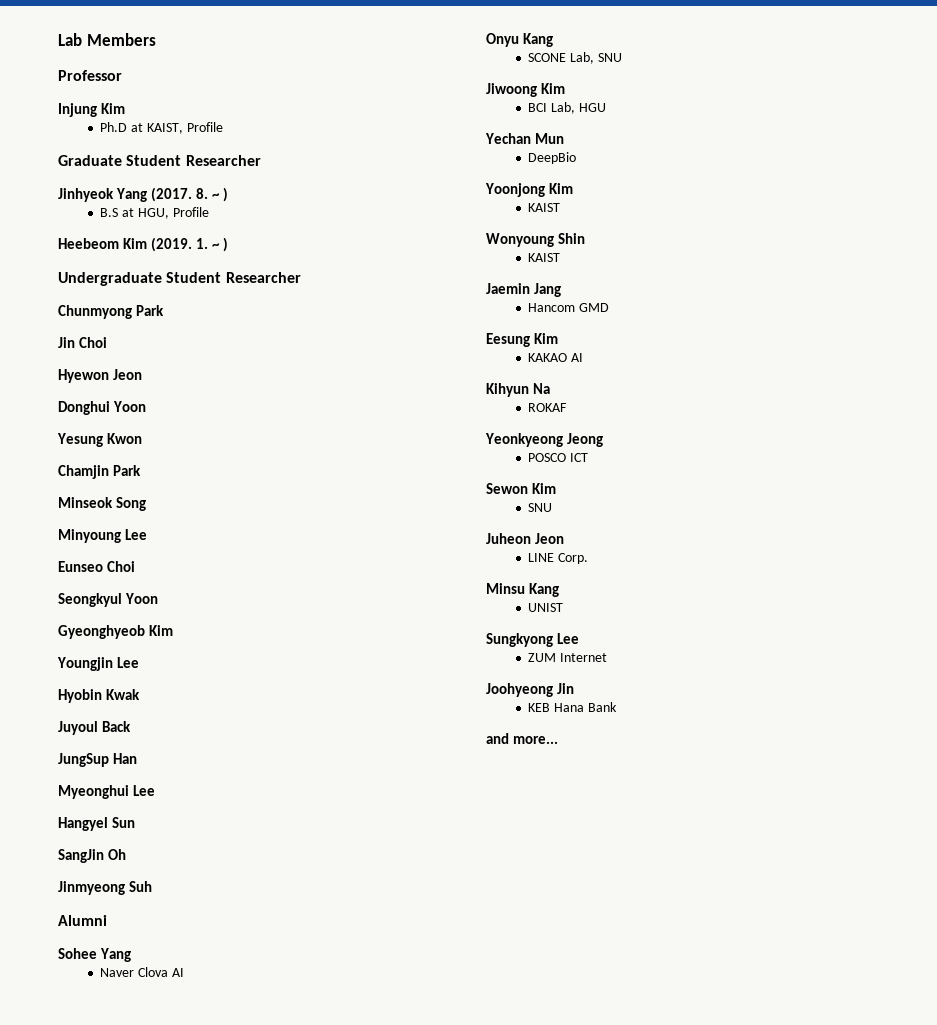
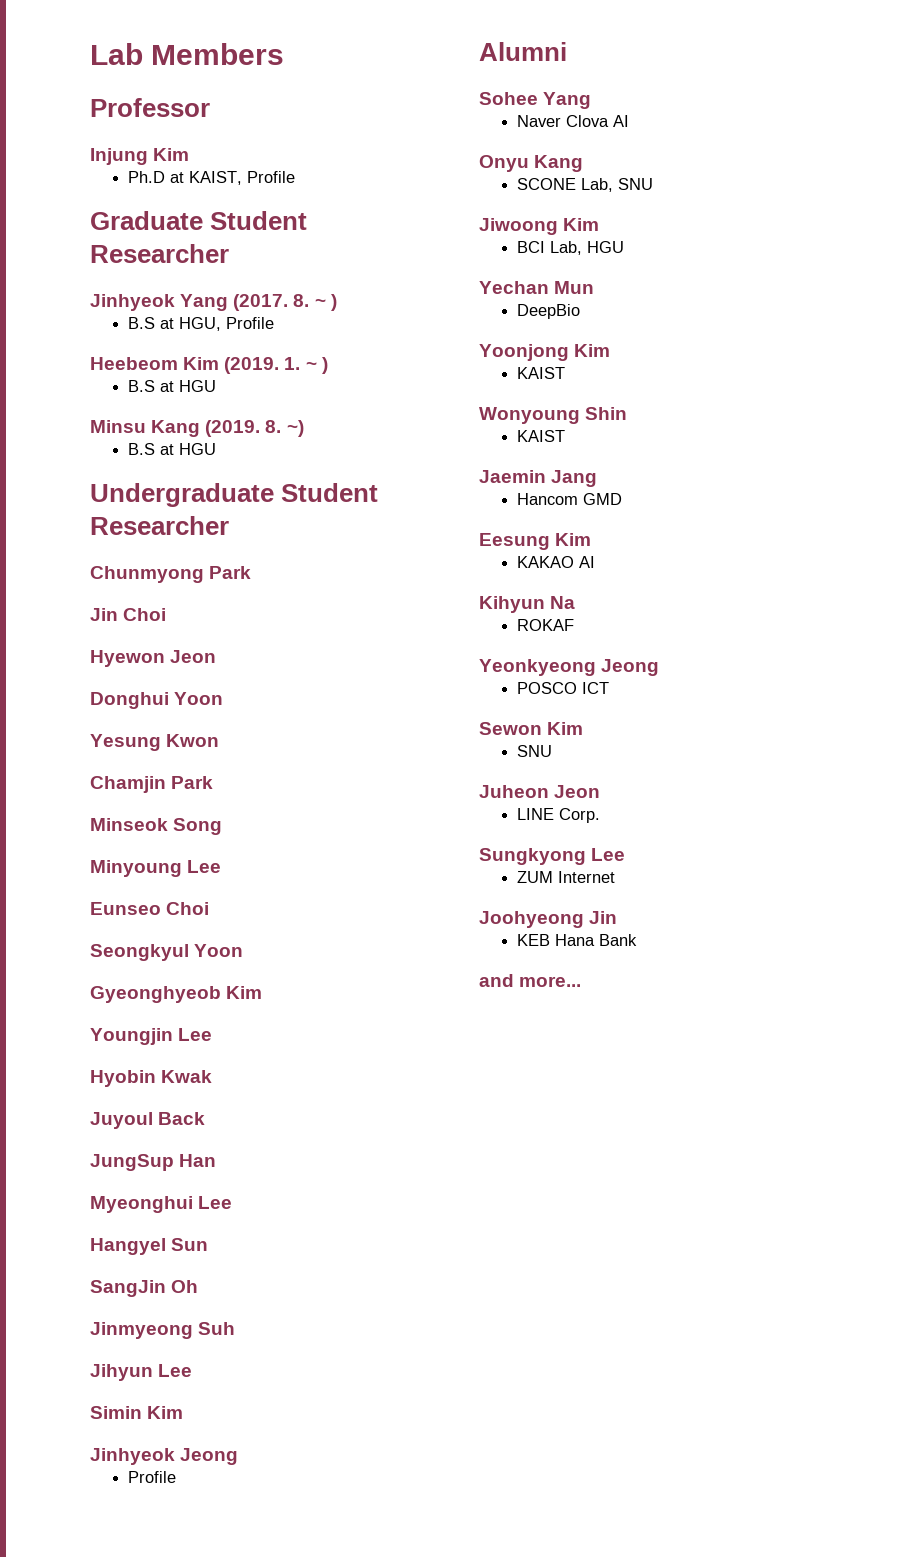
(228, 244) none -> [127,380,216,392] [90,420,304,437] [127,443,216,455] // B.S at HGU // Minsu Kang (2019. 8. ~) // B.S at HGU
(152, 886) none -> [90,1364,193,1381] [90,1406,184,1419] [90,1448,239,1465] [127,1471,176,1483] // Jihyun Lee // Simin Kim // Jinhyeok Jeong // Profile
[486,583,559,597] [528,603,564,612] // Minsu Kang // UNIST -> (600, 815) none

